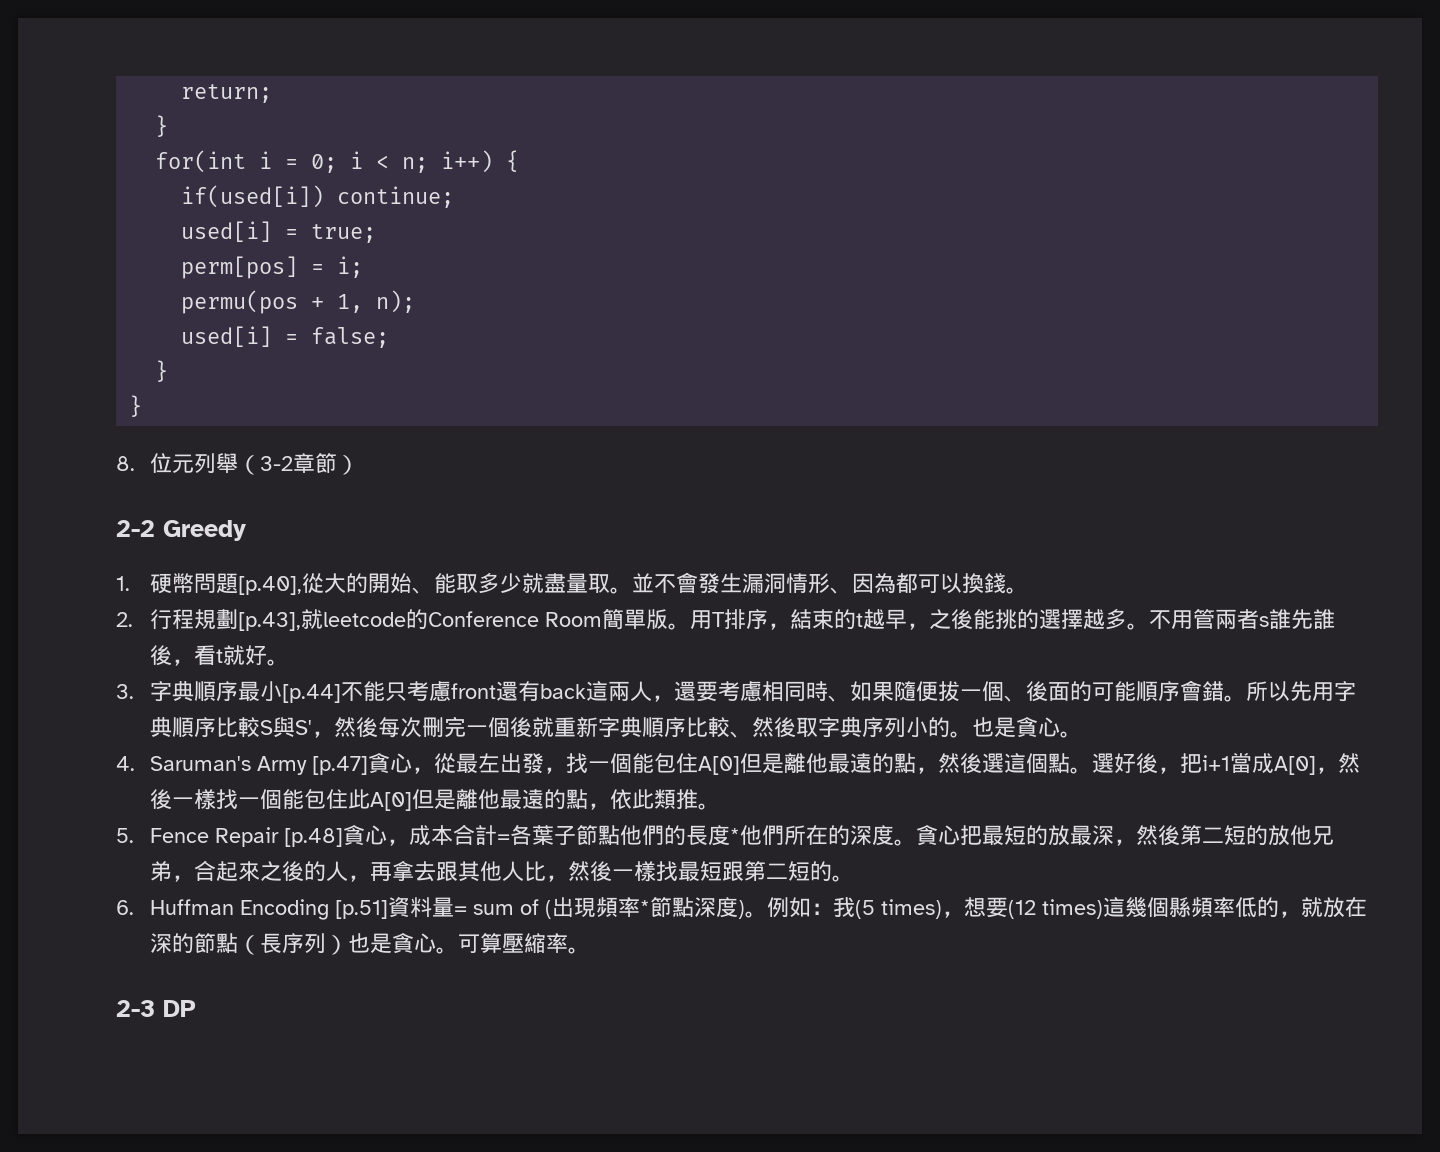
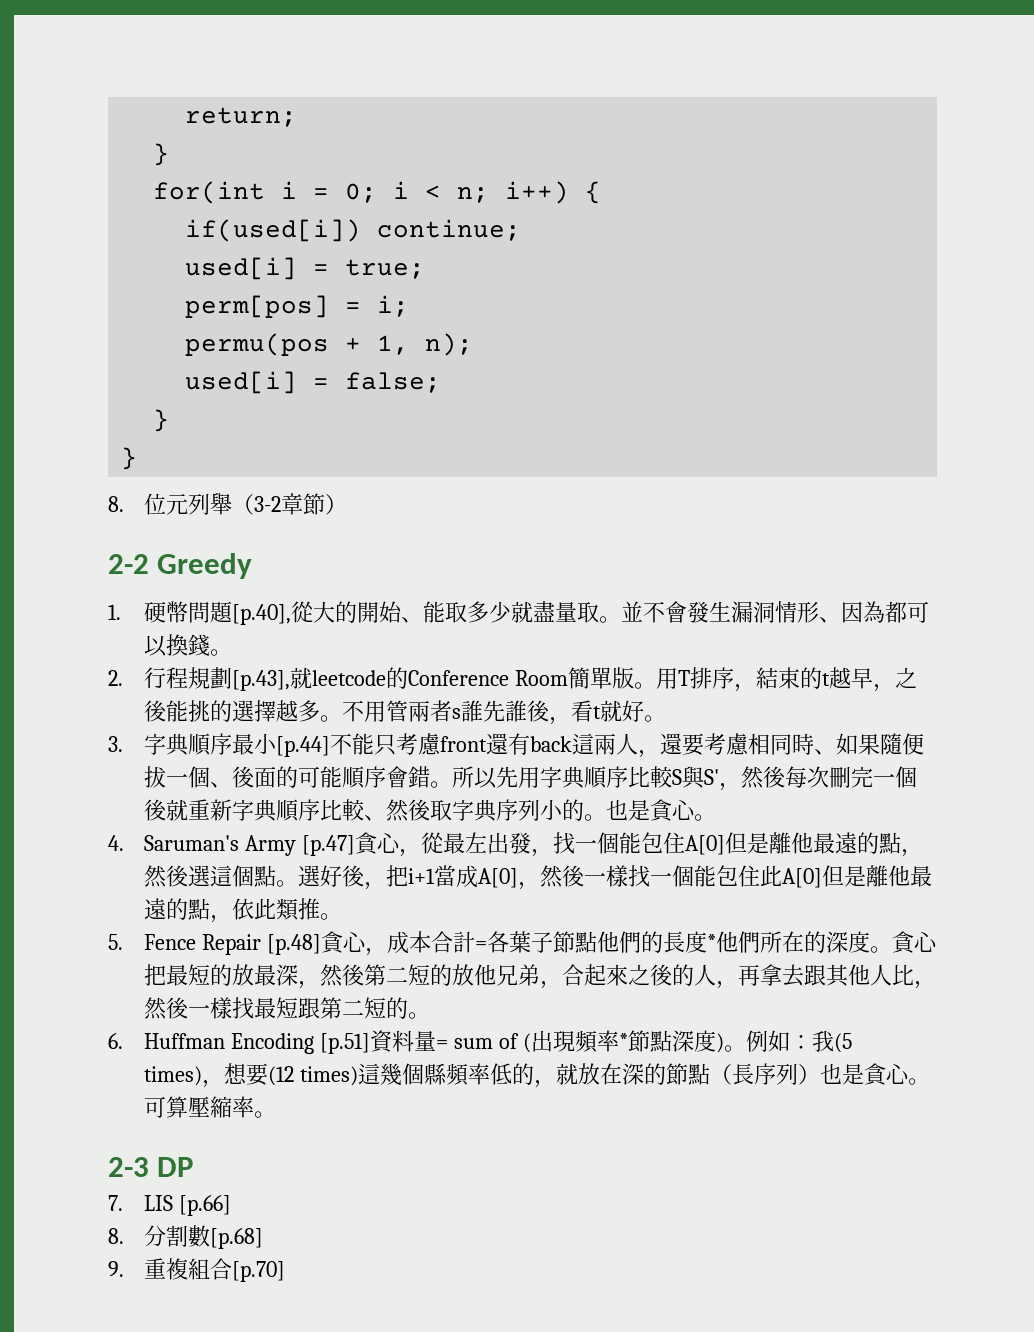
(196, 1008) none -> [108,1195,232,1216] [108,1225,264,1249] [108,1258,286,1282] // 7. LIS [p.66] // 8.分割數[p.68] // 9.重複組合[p.70]

